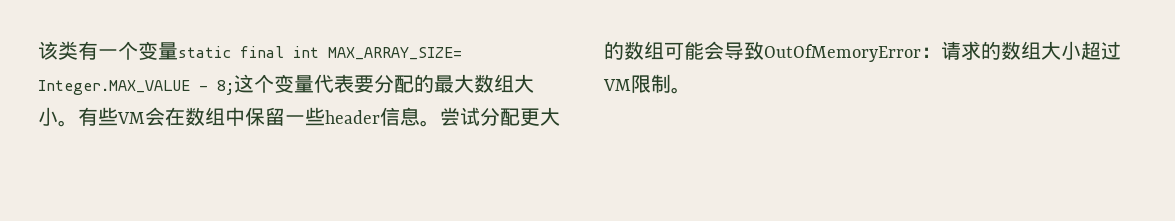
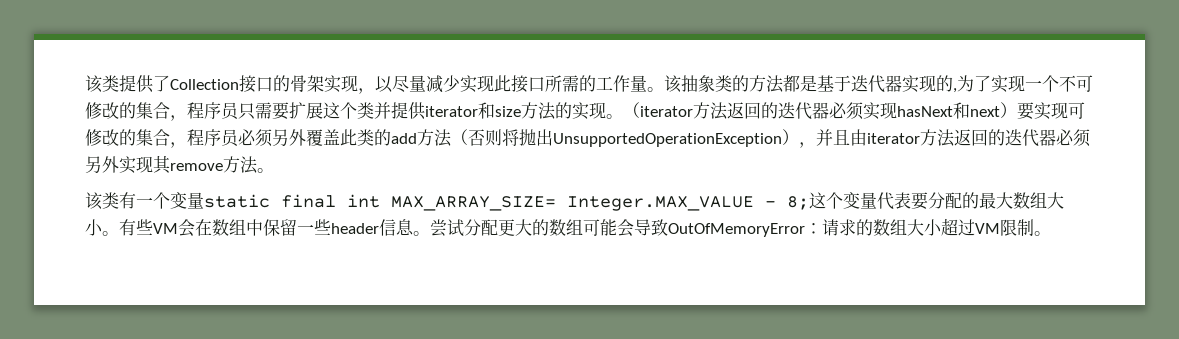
[38,41,78,60] 该类 -> [85,75,1093,94] [85,102,1085,121] [85,129,1091,148] [85,155,274,174] [85,192,119,210] 该类提供了Collection接口的骨架实现，以尽量减少实现此接口所需的工作量。该抽象类的方法都是基于迭代器实现的,为了实现一个不可修改的集合，程序员只需要扩展这个类并提供iterator和size方法的实现。（iterator方法返回的迭代器必须实现hasNext和next）要实现可修改的集合，程序员必须另外覆盖此类的add方法（否则将抛出UnsupportedOperationException），并且由iterator方法返回的迭代器必须另外实现其remove方法。 // 该类

